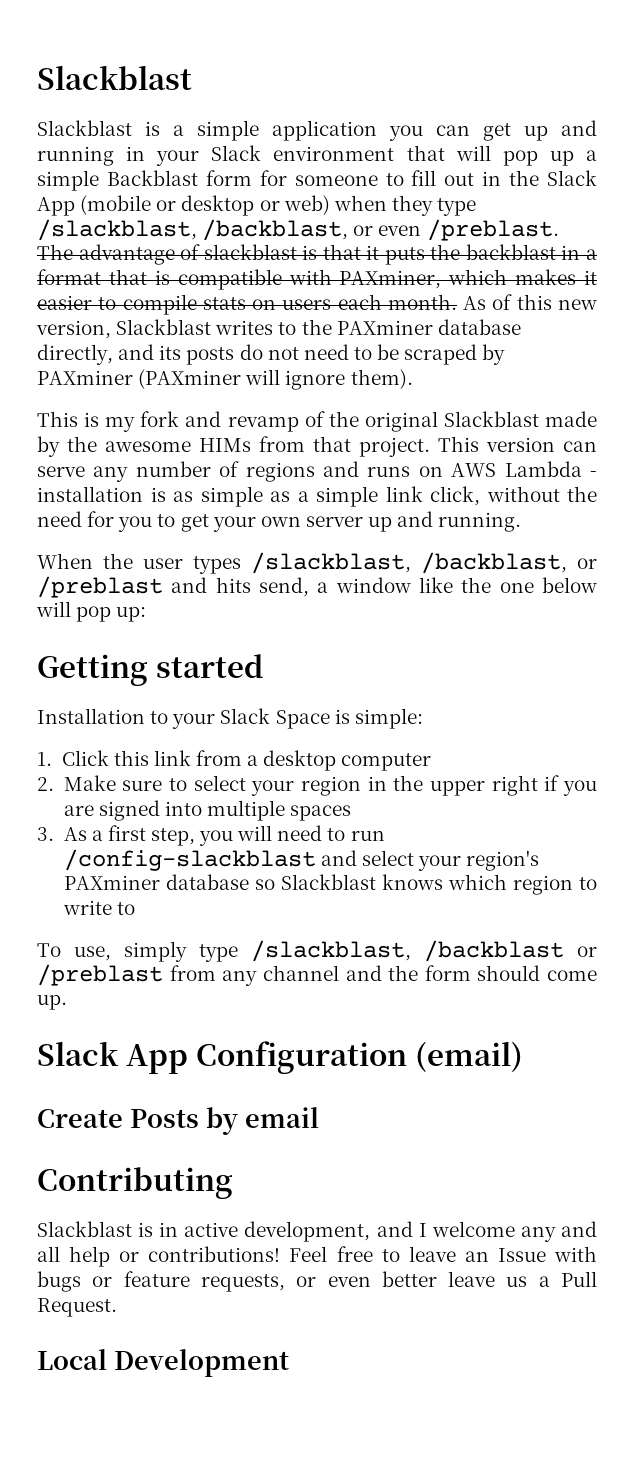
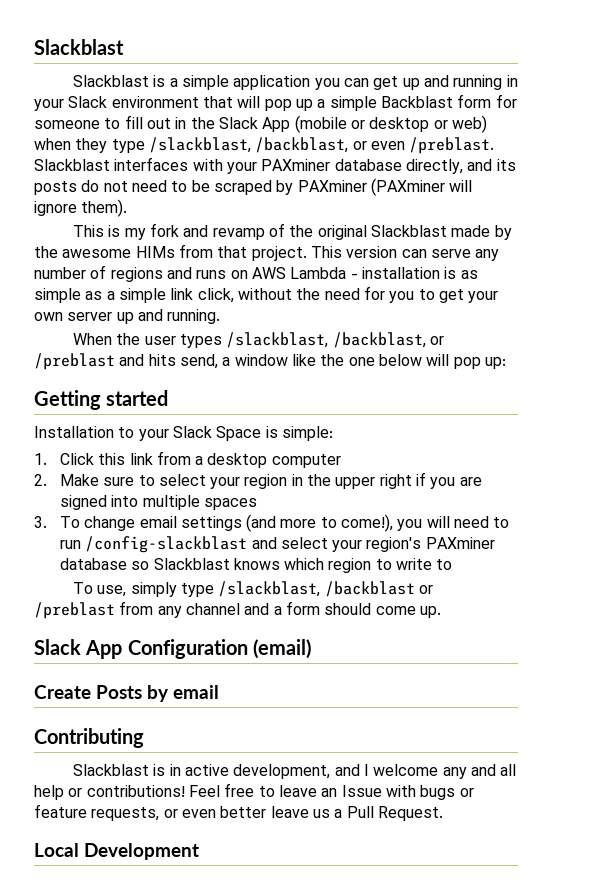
[37,244,597,265] [37,269,597,290] [37,294,597,315] [36,319,332,339] The advantage of slackblast is that it puts the backblast in a format that is compatible with PAXminer, which makes it easier to compile stats on users each month. As of this new version, Slackblast writes to the -> [34,157,257,174] Slackblast interfaces with your
[63,825,195,846] As a first step, -> [59,514,394,532] To change email settings (and more to come!),
[388,965,419,981] the -> [273,606,282,615] a

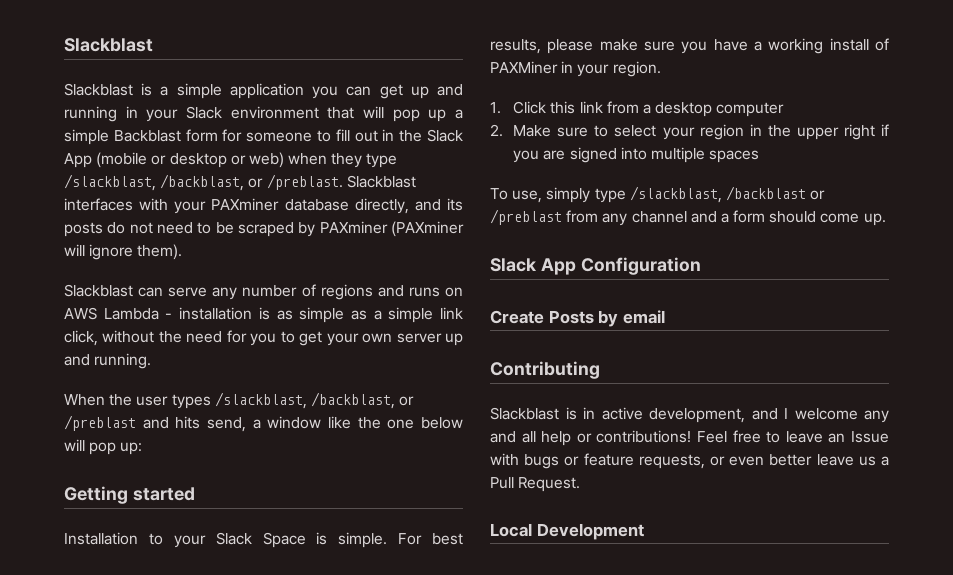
[370,141,405,150] even -> (264, 183) none
[73,223,512,240] [34,244,398,261] This is my fork and revamp of the original Slackblast made by the awesome HIMs from that project. This version -> [64,284,133,297] Slackblast
[281,426,333,441] simple: -> [338,532,463,548] [490,38,889,54] [490,61,661,77] simple. For best results, please make sure you have a working install of PAXMiner in your region.
[34,514,510,532] [59,536,495,553] [59,558,453,573] // 3. To change email settings (and more to come!), you will need to run /config-slackblast and select your region's PAXminer database so Slackblast knows which region to write to -> (760, 156) none
[253,639,312,659] (email) -> (701, 266) none

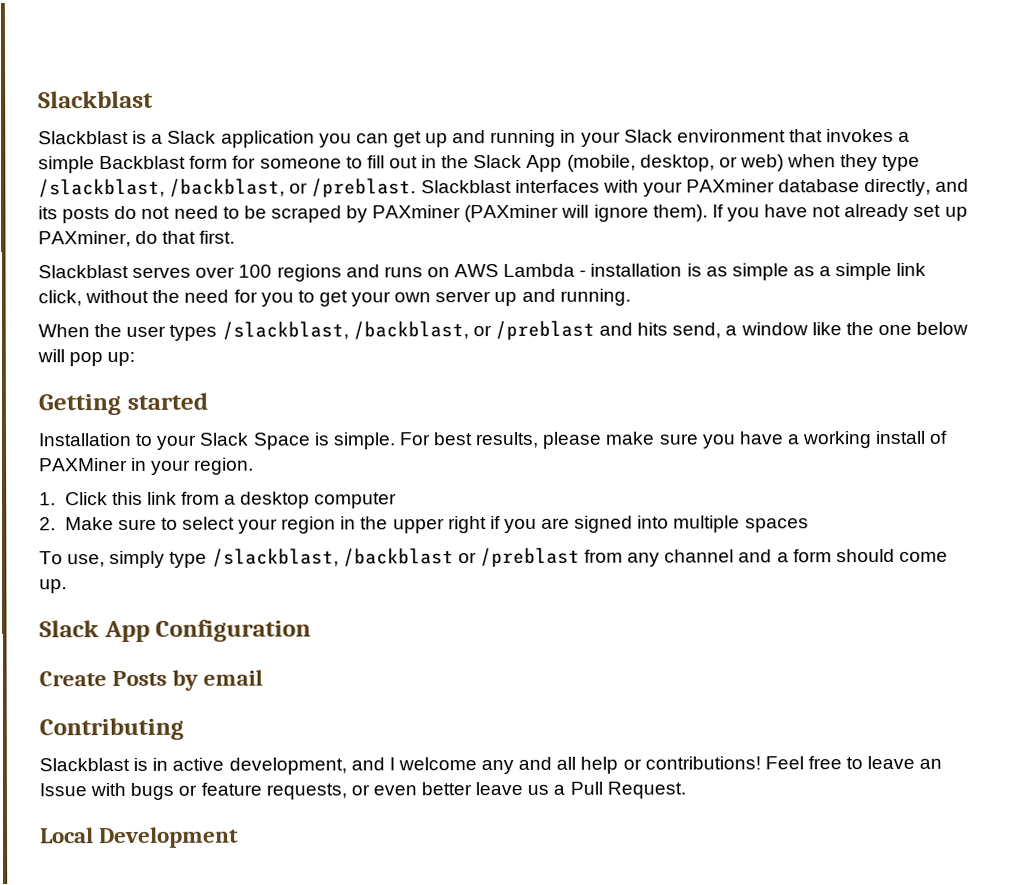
[176,83,222,99] simple -> [167,130,217,144] Slack
[363,106,447,122] will pop up -> [826,128,895,143] invokes
[96,152,227,168] (mobile or desktop -> [566,154,715,172] (mobile, desktop,
[64,284,316,300] // Slackblast can serve any number of -> [711,203,968,222] [38,230,236,248] [38,264,273,279] If you have not already set up PAXminer, do that first. // Slackblast serves over 100

